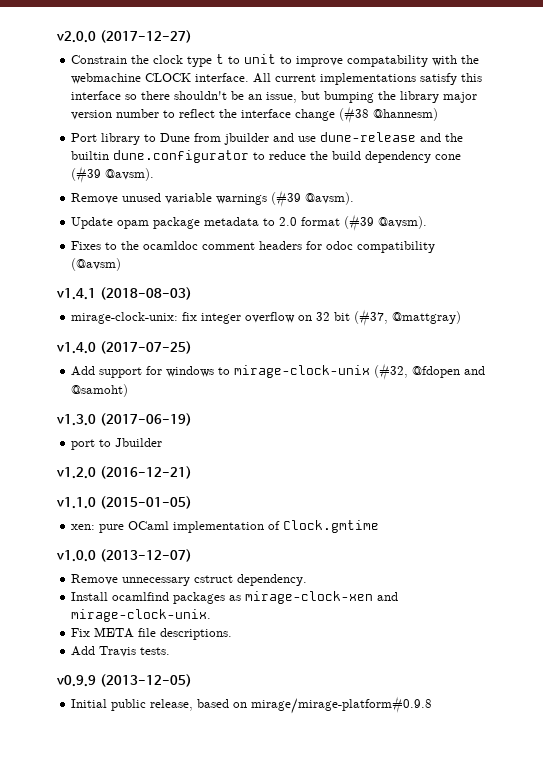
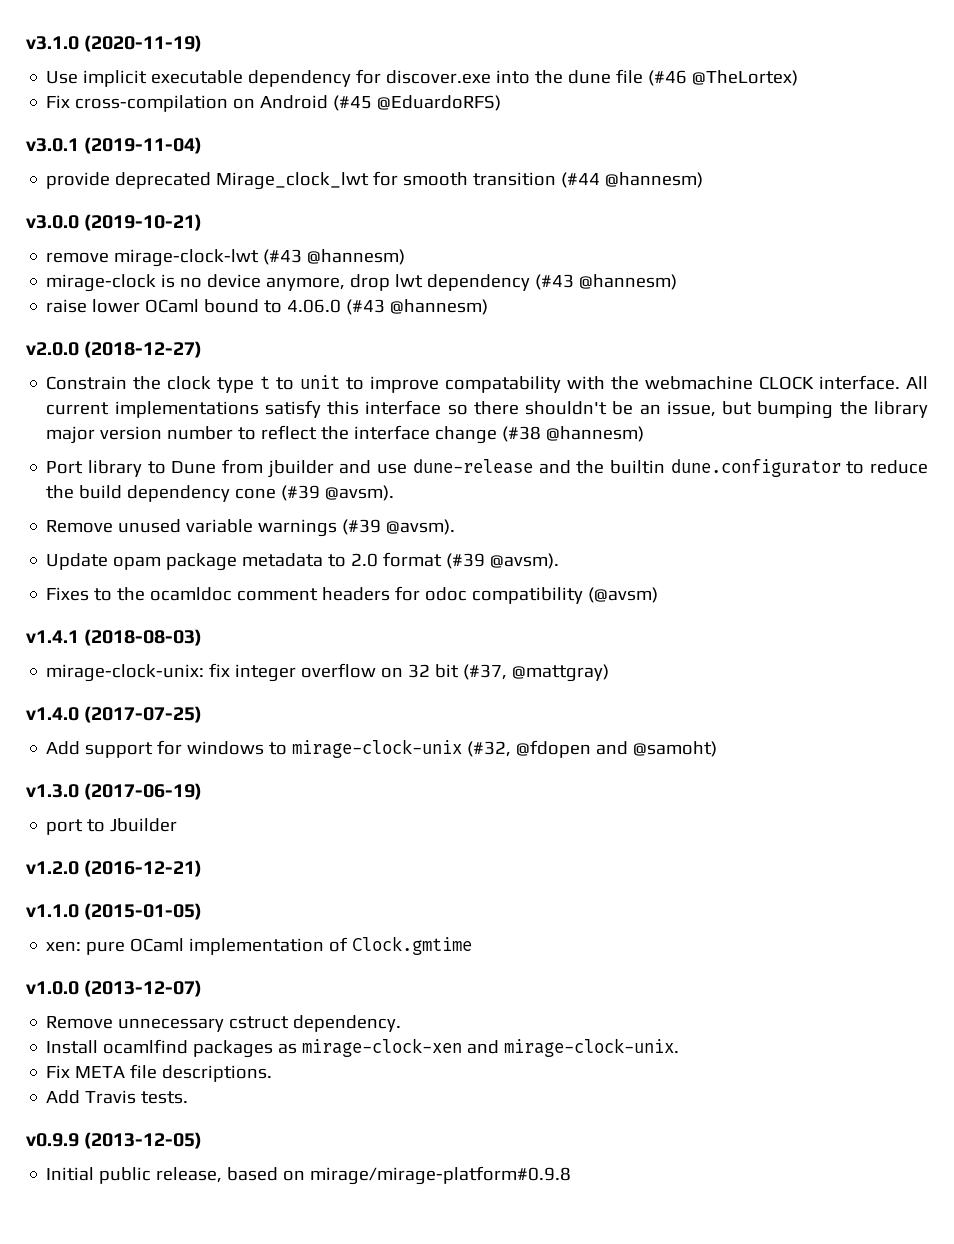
[56,30,192,43] v2.0.0 (2017-12-27) -> [26,35,203,52] [46,69,799,87] [46,95,502,112] [26,137,203,154] [46,171,704,190] [26,214,203,231] [46,249,406,267] [46,274,678,292] [46,299,489,315] [26,341,203,358] v3.1.0 (2020-11-19) // Use implicit executable dependency for discover.exe into the dune file (#46 @TheLortex) // Fix cross-compilation on Android (#45 @EduardoRFS) // v3.0.1 (2019-11-04) // provide deprecated Mirage_clock_lwt for smooth transition (#44 @hannesm) // v3.0.0 (2019-10-21) // remove mirage-clock-lwt (#43 @hannesm) // mirage-clock is no device anymore, drop lwt dependency (#43 @hannesm) // raise lower OCaml bound to 4.06.0 (#43 @hannesm) // v2.0.0 (2018-12-27)

